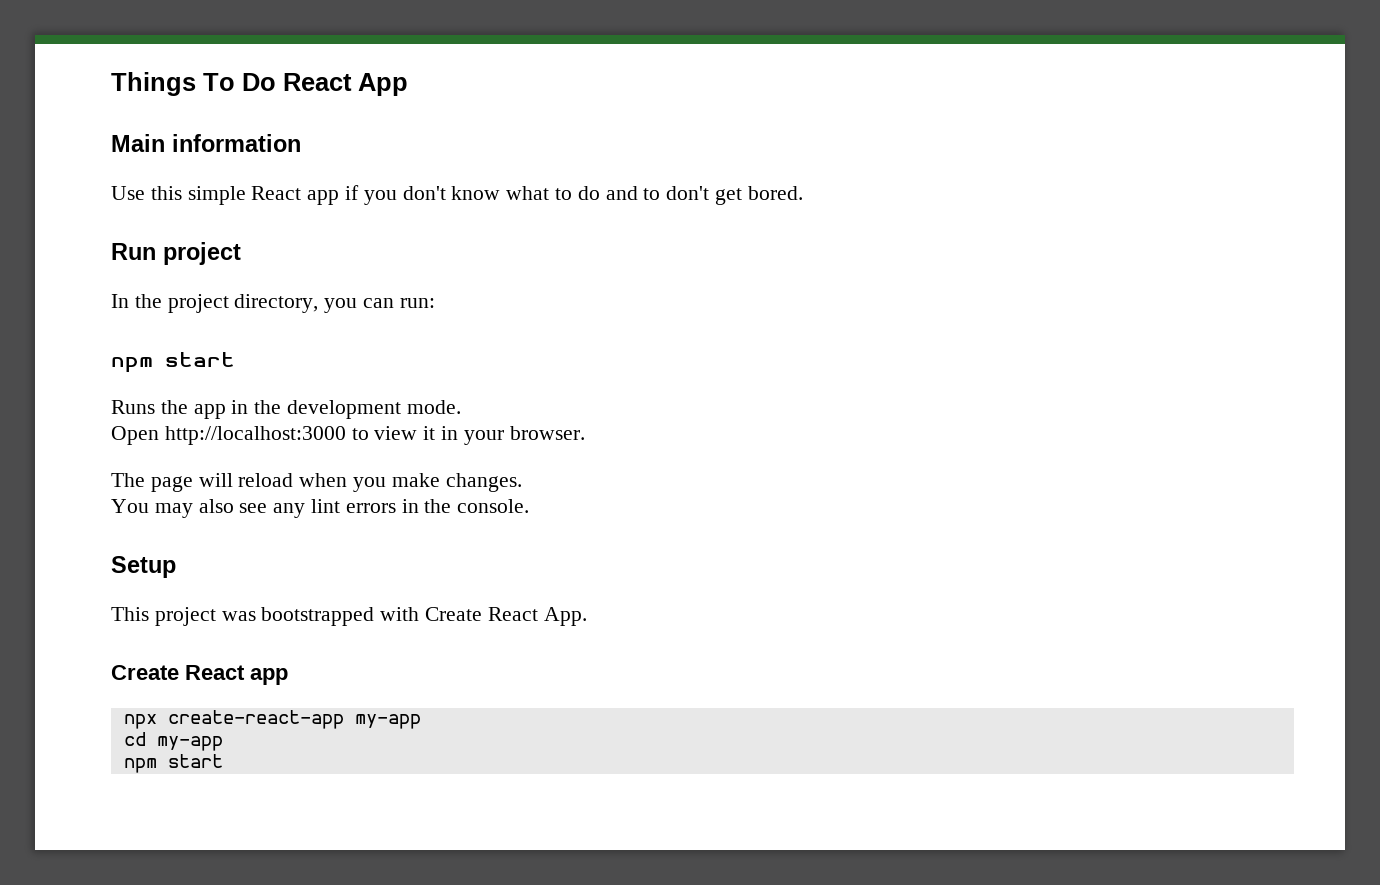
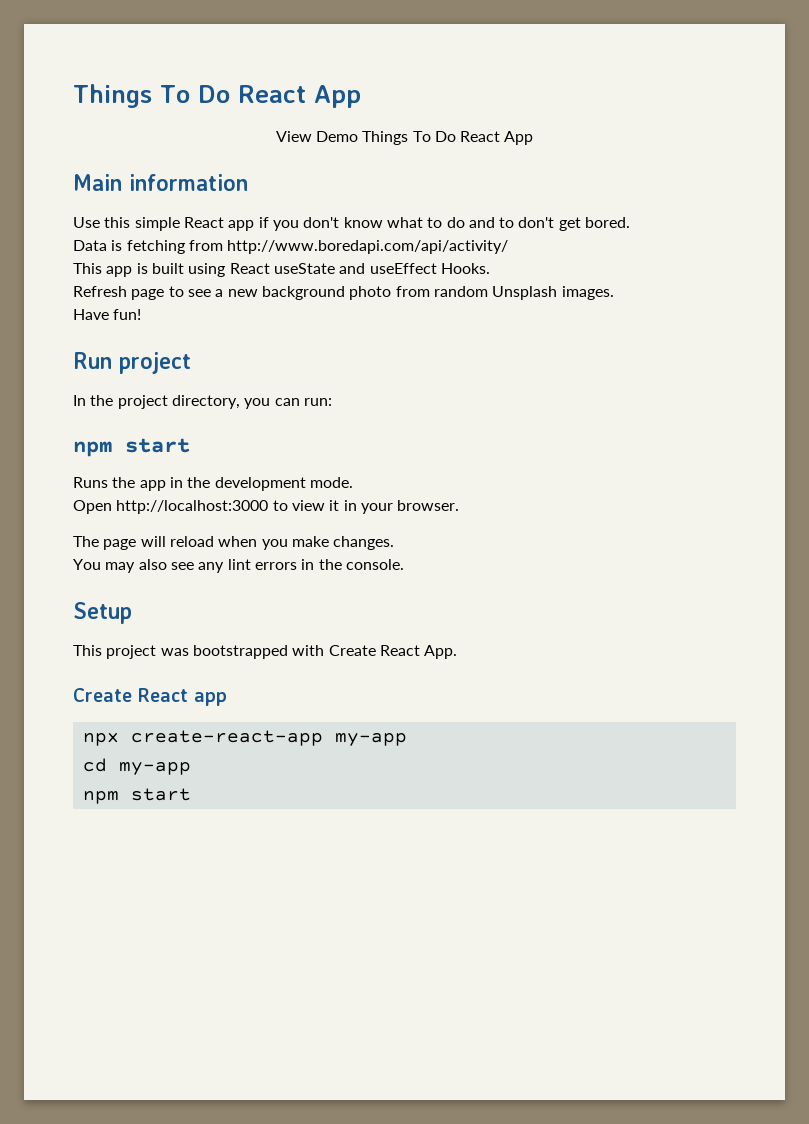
[111,72,408,96] Things To Do React App -> [73,84,361,108] [275,131,534,145] Things To Do React App // View Demo Things To Do React App
(803, 193) none -> [73,240,509,254] [73,263,490,277] [73,286,614,300] [73,309,142,320] // Data is fetching from http://www.boredapi.com/api/activity/ // This app is built using React useState and useEffect Hooks. // Refresh page to see a new background photo from random Unsplash images. // Have fun!

